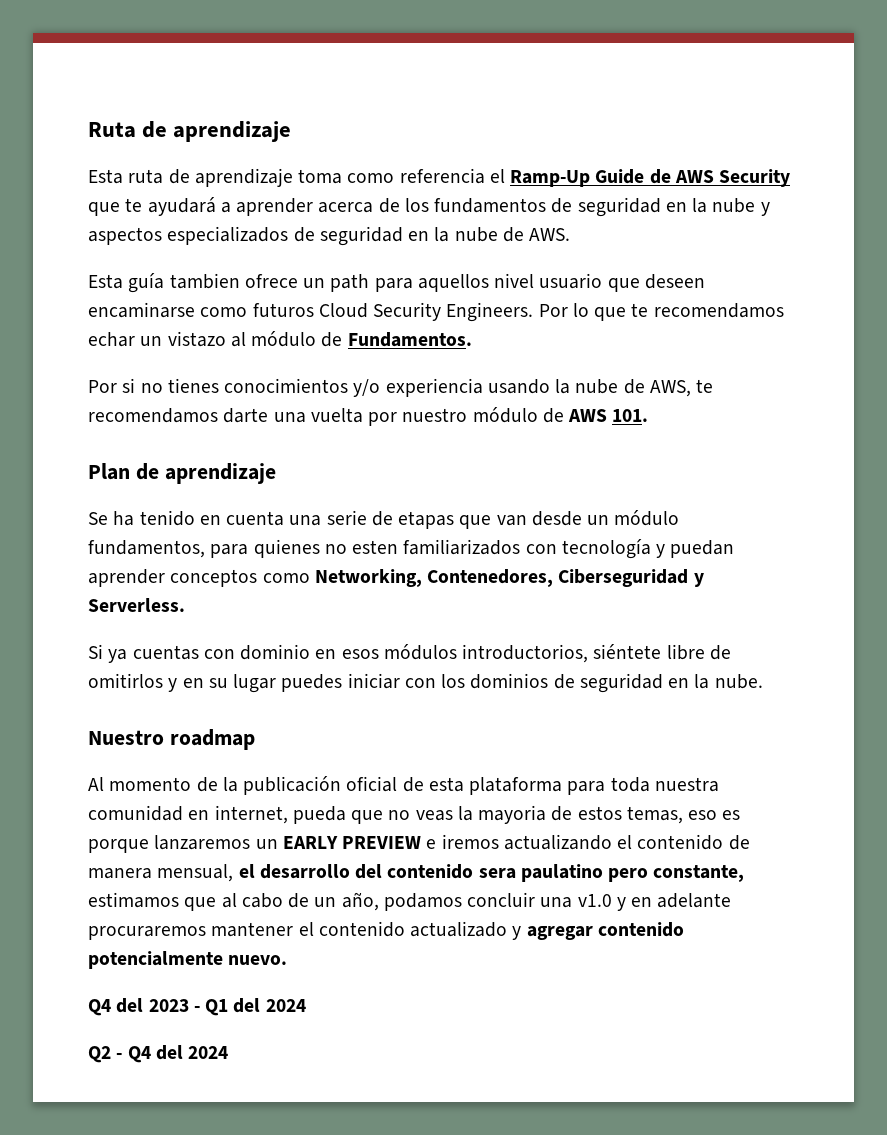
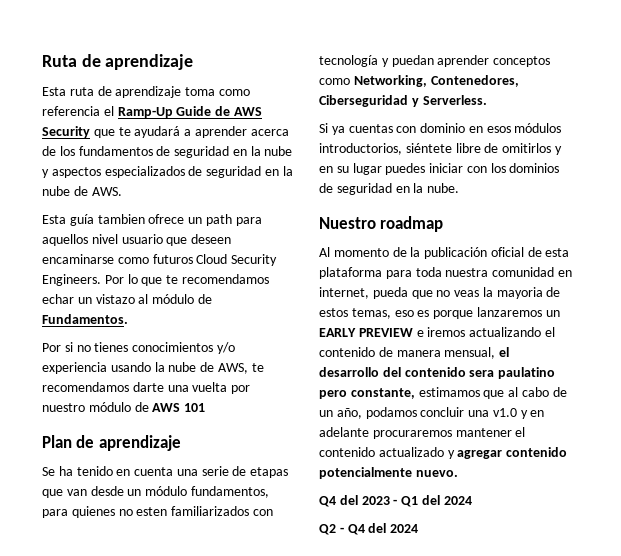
[612,409,649,422] 101. -> [184,403,206,412] 101

